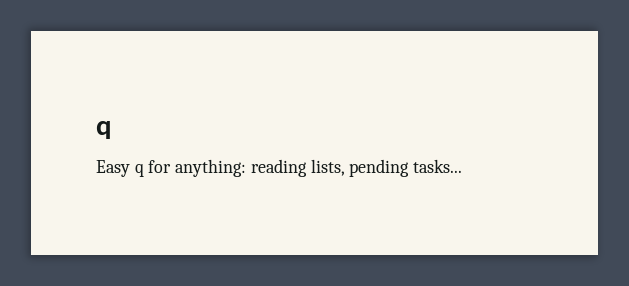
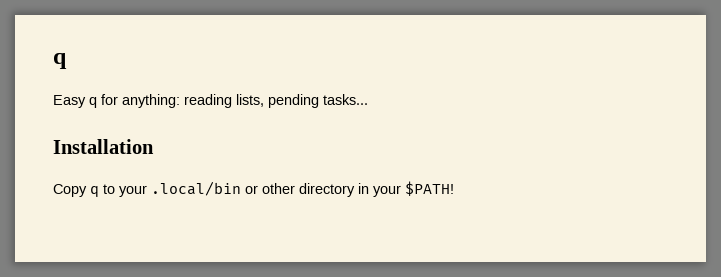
(463, 166) none -> [53,139,154,154] [53,181,454,197] // Installation // Copy q to your .local/bin or other directory in your $PATH!

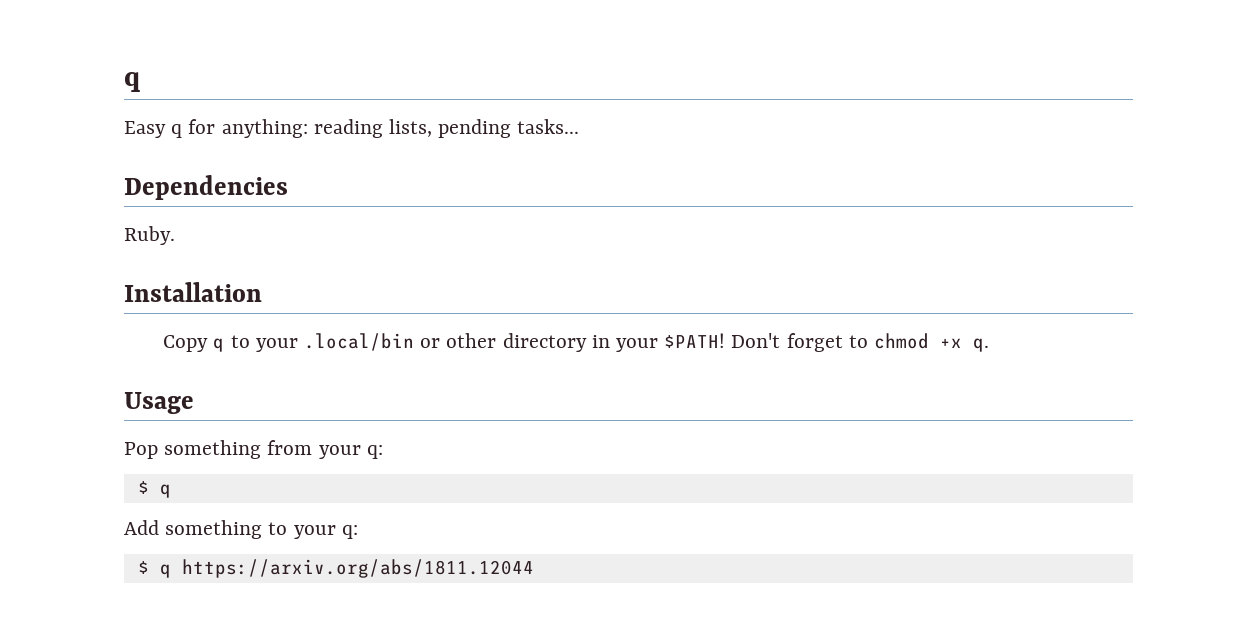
(368, 99) none -> [124,175,288,200] [124,226,175,245] // Dependencies // Ruby.
(454, 188) none -> [731,333,990,352] [124,392,194,414] [124,440,383,459] [137,481,171,498] [124,520,358,539] [137,559,534,578] Don't forget to chmod +x q. // Usage // Pop something from your q: // $ q // Add something to your q: // $ q https://arxiv.org/abs/1811.12044

